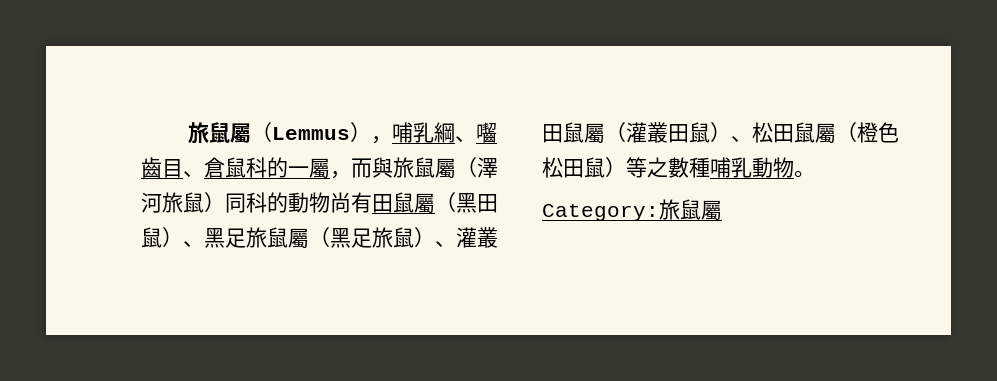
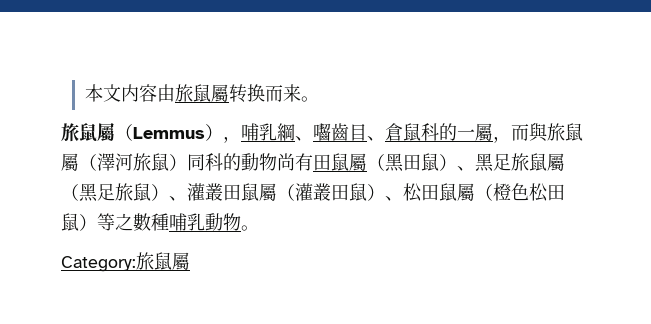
(188, 133) none -> [84,84,319,103] 本文内容由旅鼠屬转换而来。 //

